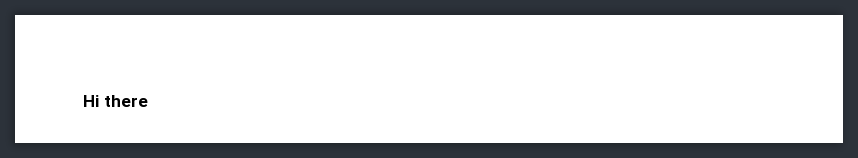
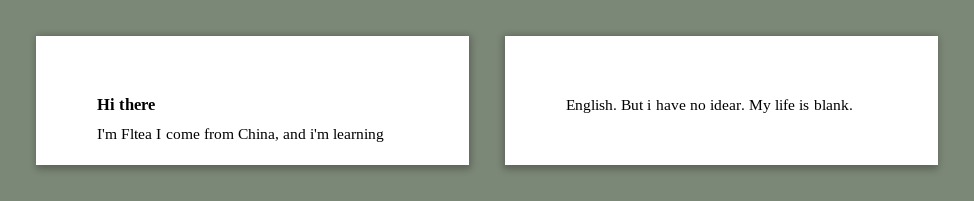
(148, 101) none -> [97,128,385,142] [566,99,853,113] // I'm Fltea I come from China, and i'm learning English. But i have no idear. My life is blank.

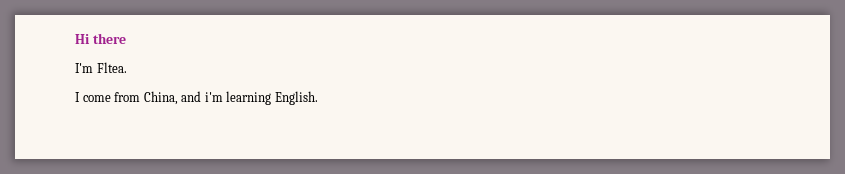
[121,129,153,139] Fltea -> [96,62,127,73] Fltea. //
[621,99,853,113] But i have no idear. My life is blank. -> (318, 98) none

